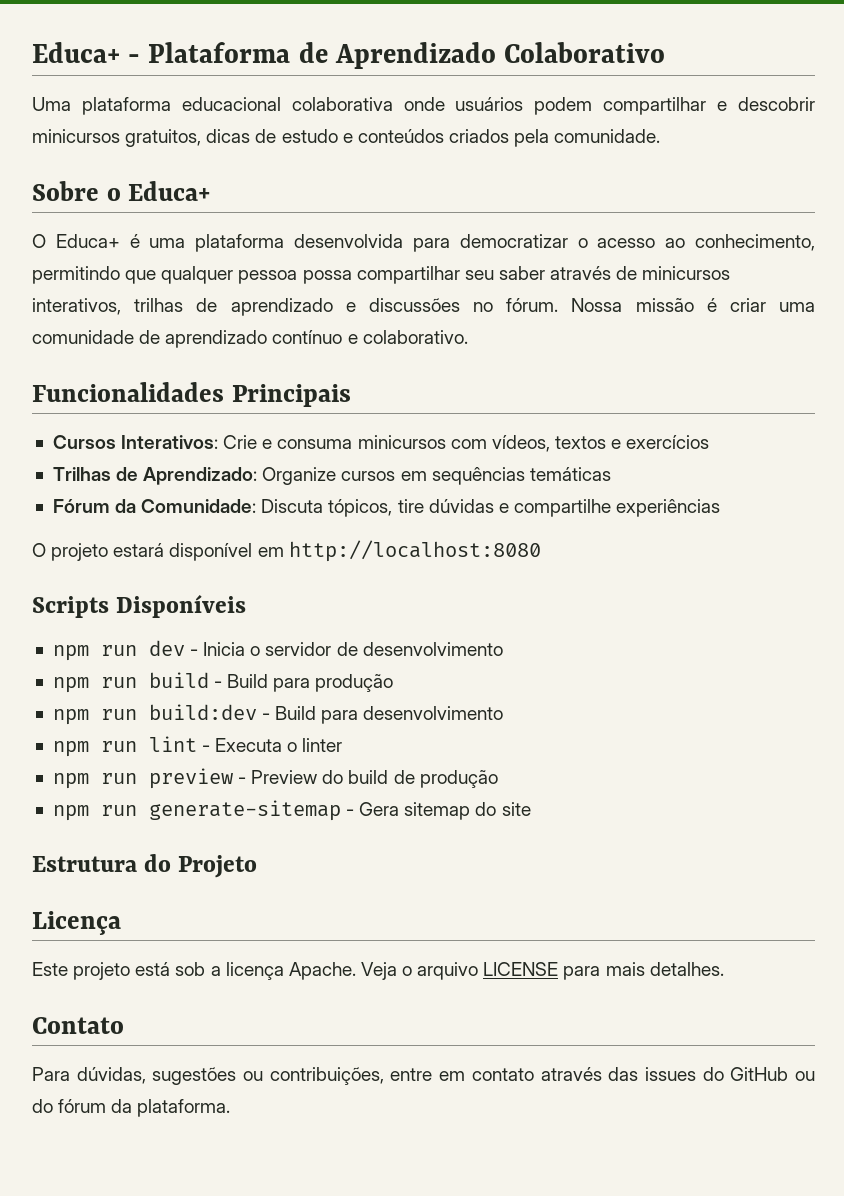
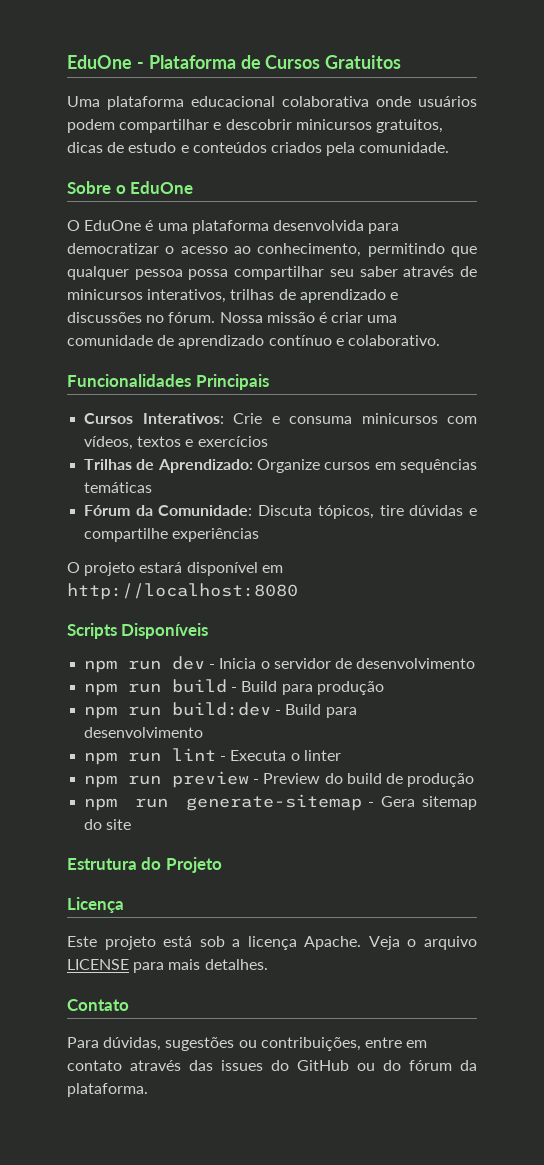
[32,42,120,63] Educa+ -> [67,55,132,69] EduOne
[334,42,666,69] Aprendizado Colaborativo -> [265,55,402,69] Cursos Gratuitos
[128,181,211,201] [32,234,120,248] Educa+ // O Educa+ -> [130,181,194,194] [67,220,142,231] EduOne // O EduOne

